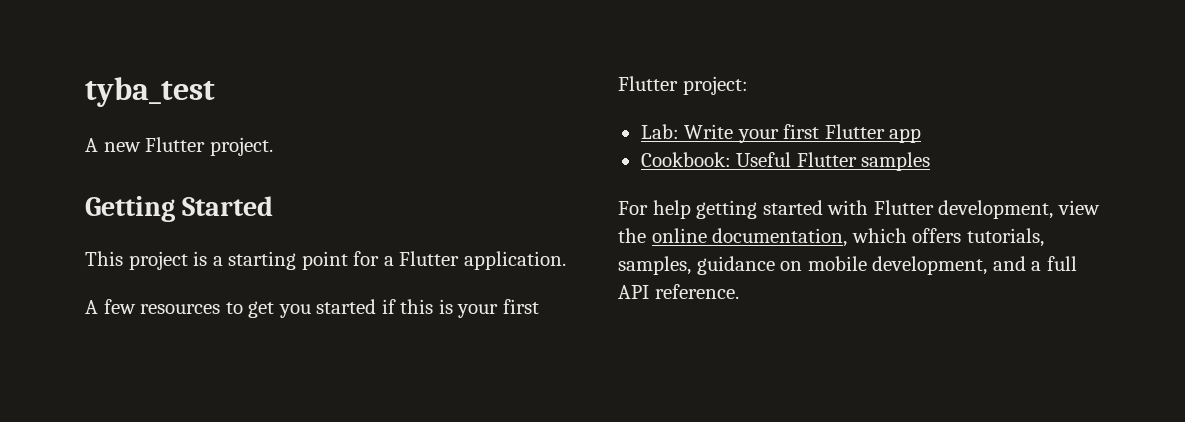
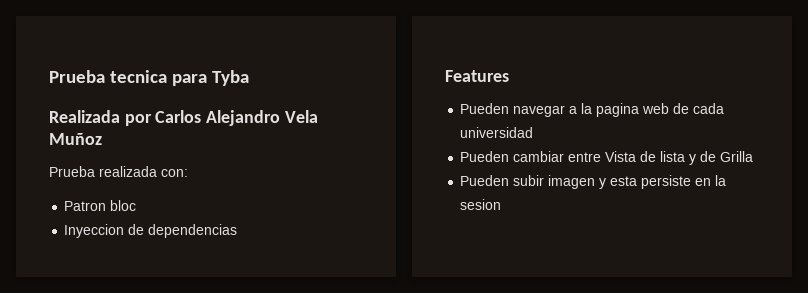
[85,77,215,107] [85,137,273,156] [85,196,274,222] [85,251,566,270] [85,299,539,318] [618,76,748,95] [640,124,922,143] [640,152,931,171] [618,200,1100,219] [618,228,1044,247] [618,256,1077,275] [618,284,739,299] tyba_test // A new Flutter project. // Getting Started // This project is a starting point for a Flutter application. // A few resources to get you started if this is your first Flutter project: // Lab: Write your first Flutter app // Cookbook: Useful Flutter samples // For help getting started with Flutter development, view the online documentation, which offers tutorials, samples, guidance on mobile development, and a full API reference. -> [49,70,249,86] [49,110,318,126] [49,133,102,145] [49,166,188,177] [64,200,137,211] [64,224,238,238] [445,70,509,82] [460,103,725,117] [460,127,534,138] [460,151,754,165] [460,175,727,189] [460,199,502,210] Prueba tecnica para Tyba // Realizada por Carlos Alejandro Vela Muñoz // Prueba realizada con: // Patron bloc // Inyeccion de dependencias // Features // Pueden navegar a la pagina web de cada universidad // Pueden cambiar entre Vista de lista y de Grilla // Pueden subir imagen y esta persiste en la sesion

